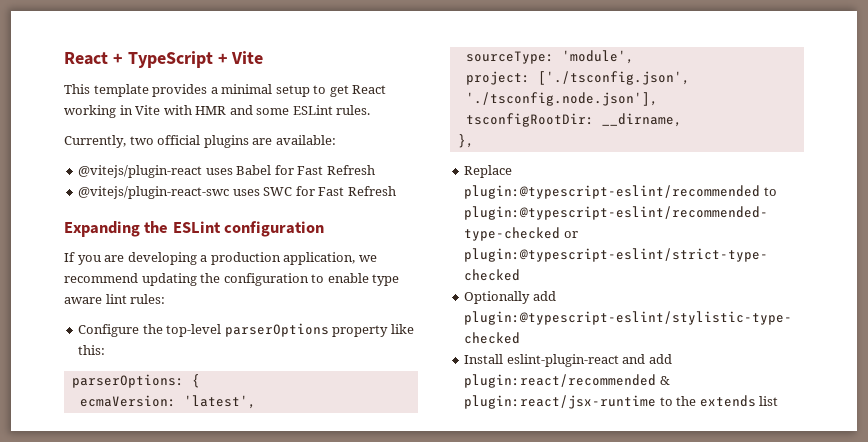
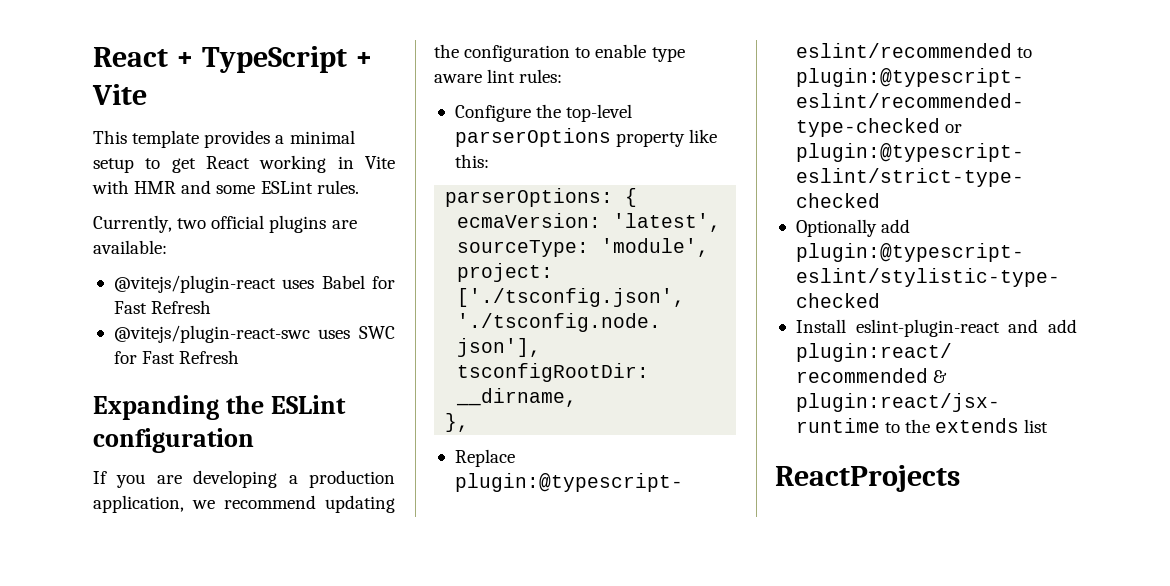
(779, 401) none -> [775,465,960,492] // ReactProjects

